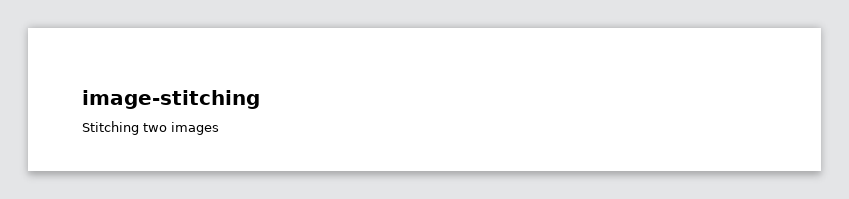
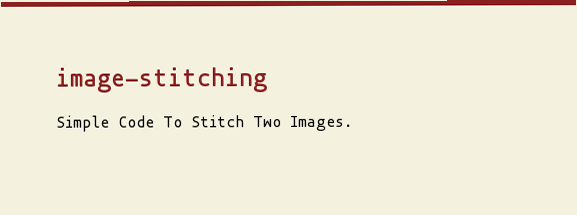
[82,121,219,135] Stitching two images -> [56,115,353,132] Simple Code To Stitch Two Images.

